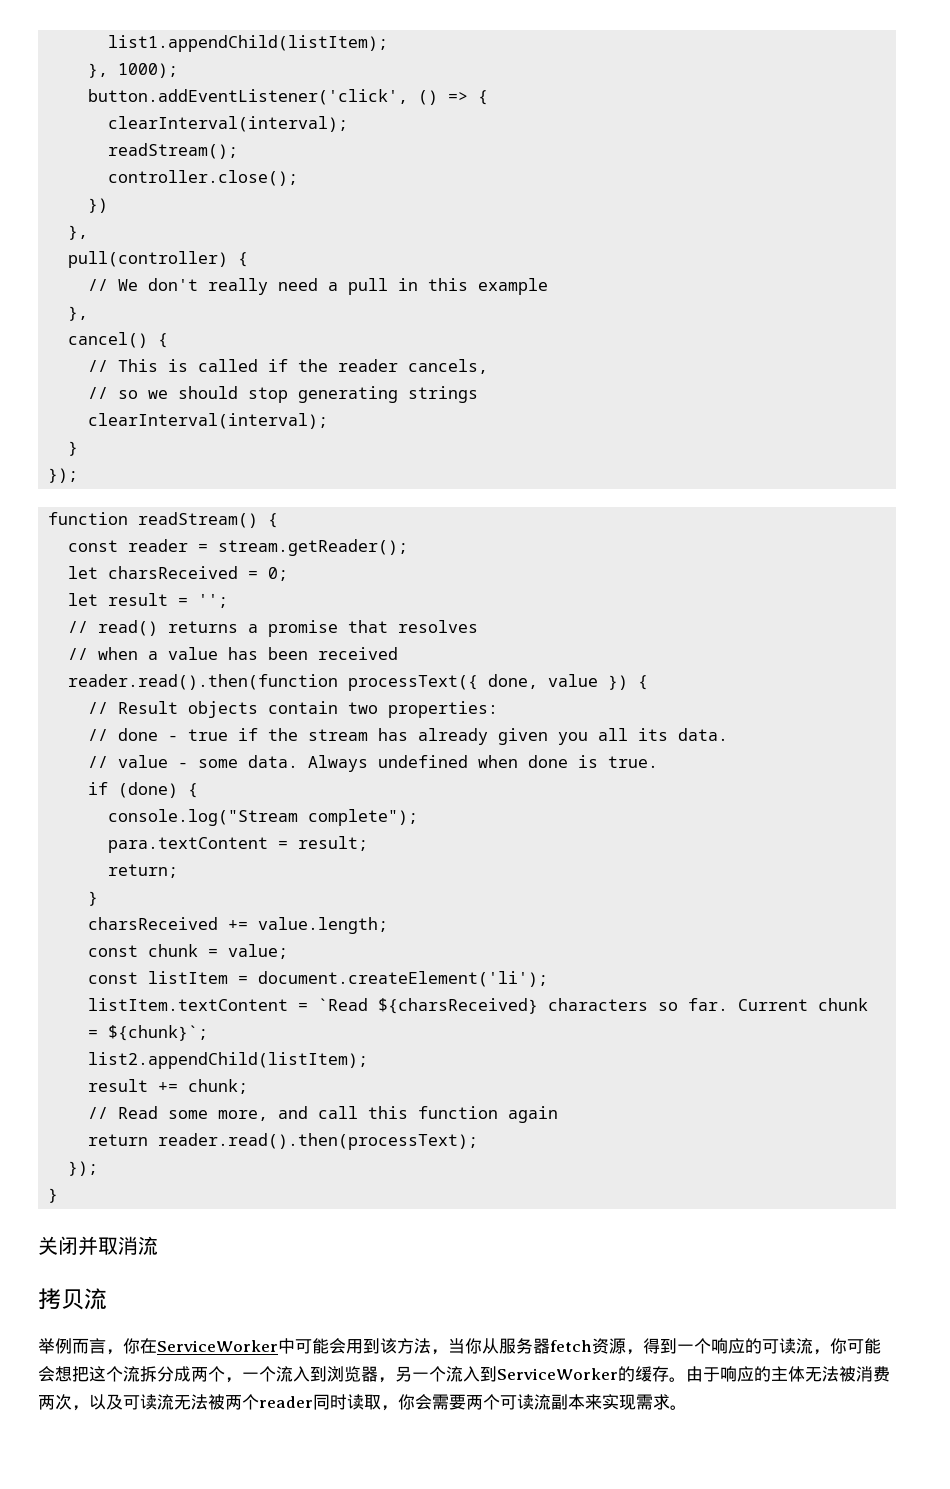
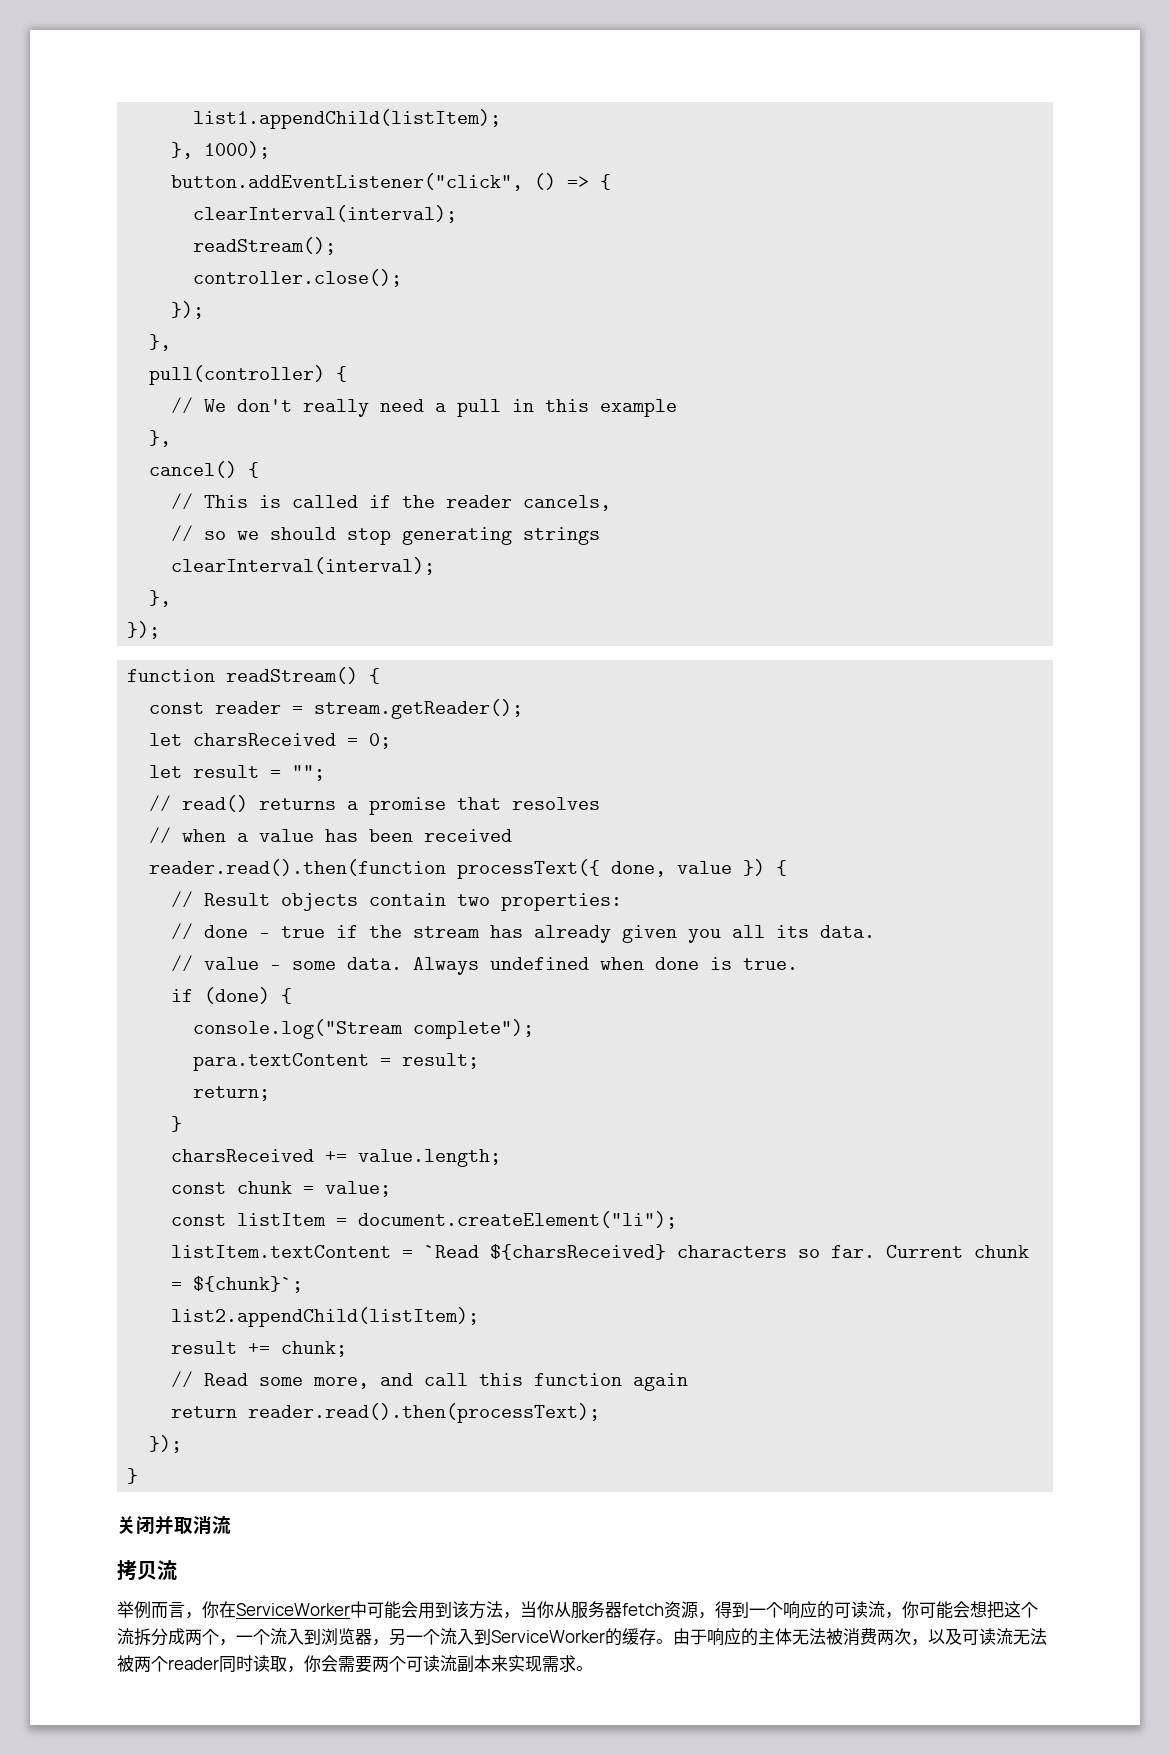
[88,89,409,105] button.addEventListener('click', -> [171,173,524,191] button.addEventListener("click",
[88,198,109,213] }) -> [171,301,205,319] });
[68,441,79,456] } -> [149,590,172,607] },
[198,594,229,608] ''; -> [292,765,326,781] "";
[258,971,549,987] document.createElement('li'); -> [358,1211,678,1229] document.createElement("li");

